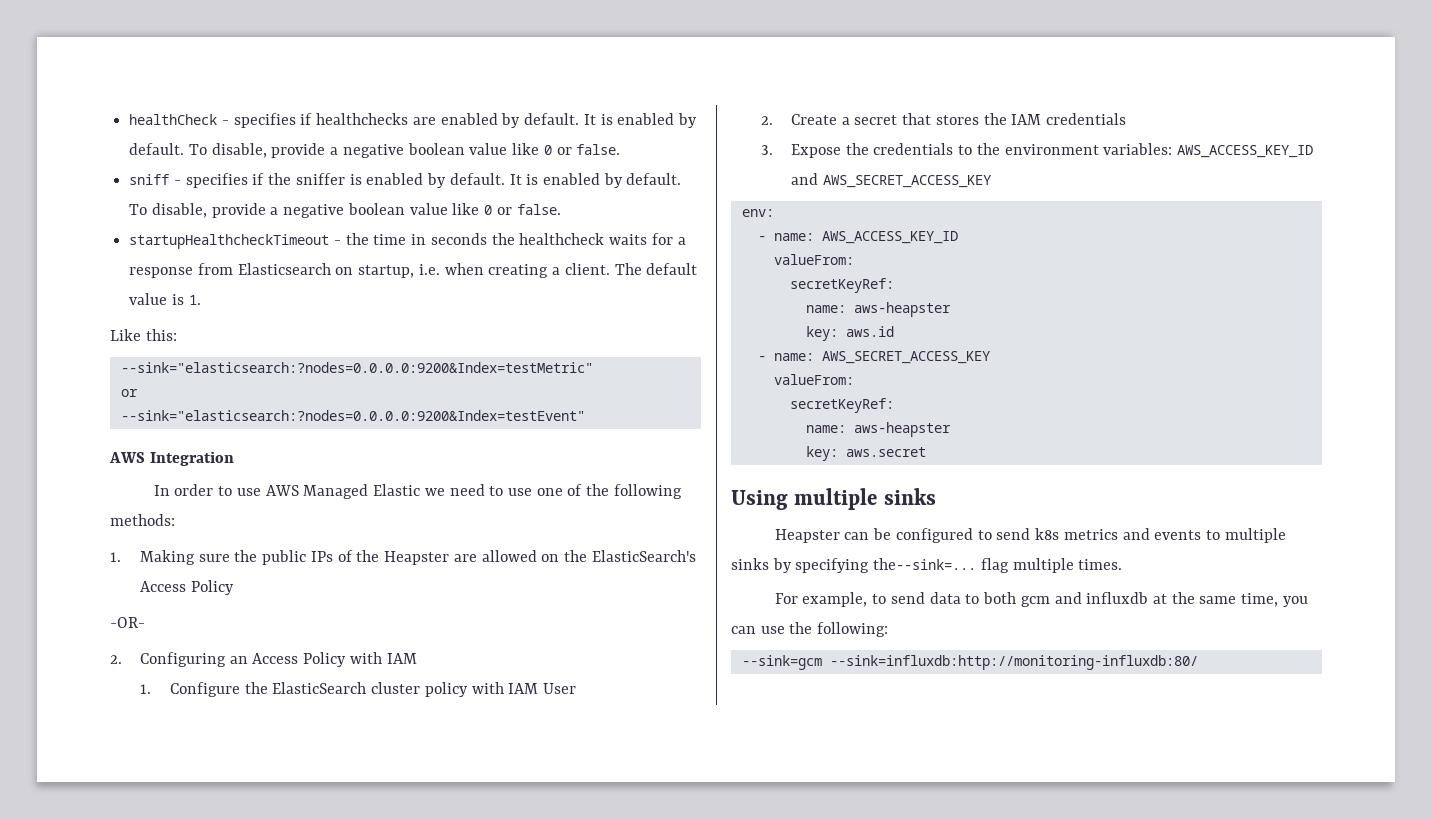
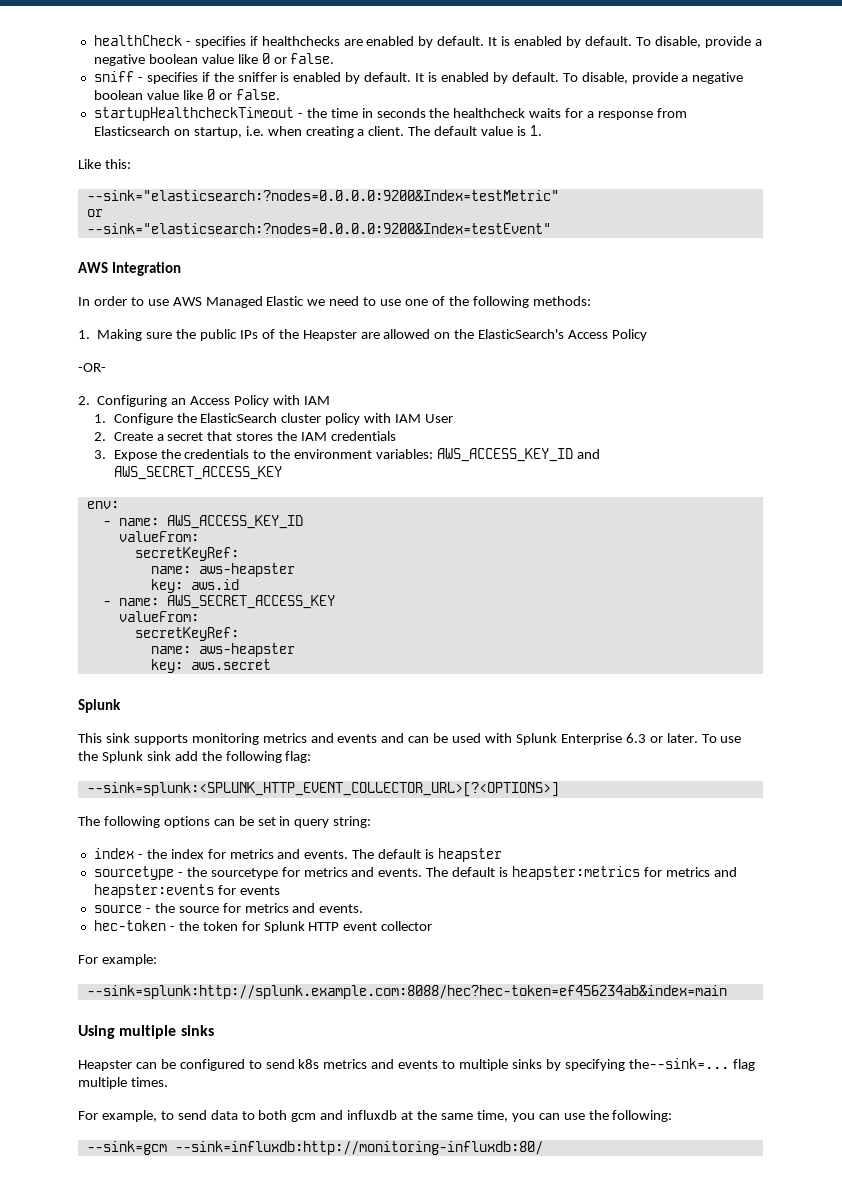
(926, 452) none -> [78,699,121,713] [78,733,742,745] [78,751,312,763] [86,782,559,797] [78,816,372,828] [93,848,503,862] [93,866,737,880] [93,884,280,898] [93,903,364,913] [93,920,433,933] [78,954,157,966] [86,985,727,999] // Splunk // This sink supports monitoring metrics and events and can be used with Splunk Enterprise 6.3 or later. To use the Splunk sink add the following flag: // --sink=splunk:<SPLUNK_HTTP_EVENT_COLLECTOR_URL>[?<OPTIONS>] // The following options can be set in query string: // index - the index for metrics and events. The default is heapster // sourcetype - the sourcetype for metrics and events. The default is heapster:metrics for metrics and heapster:events for events // source - the source for metrics and events. // hec-token - the token for Splunk HTTP event collector // For example: // --sink=splunk:http://splunk.example.com:8088/hec?hec-token=ef456234ab&index=main

